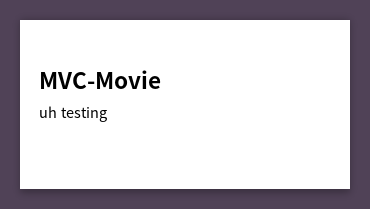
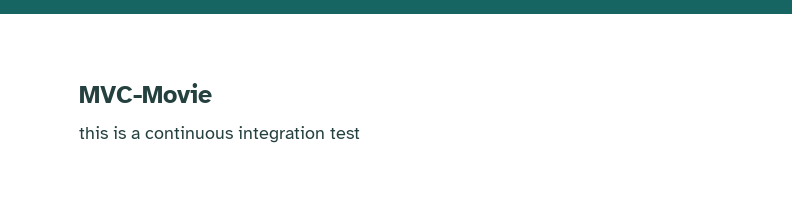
[39,106,107,122] uh testing -> [79,126,360,143] this is a continuous integration test

